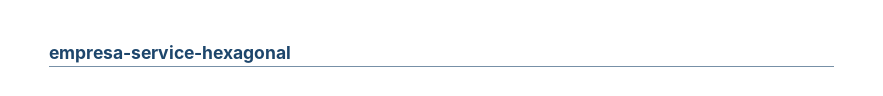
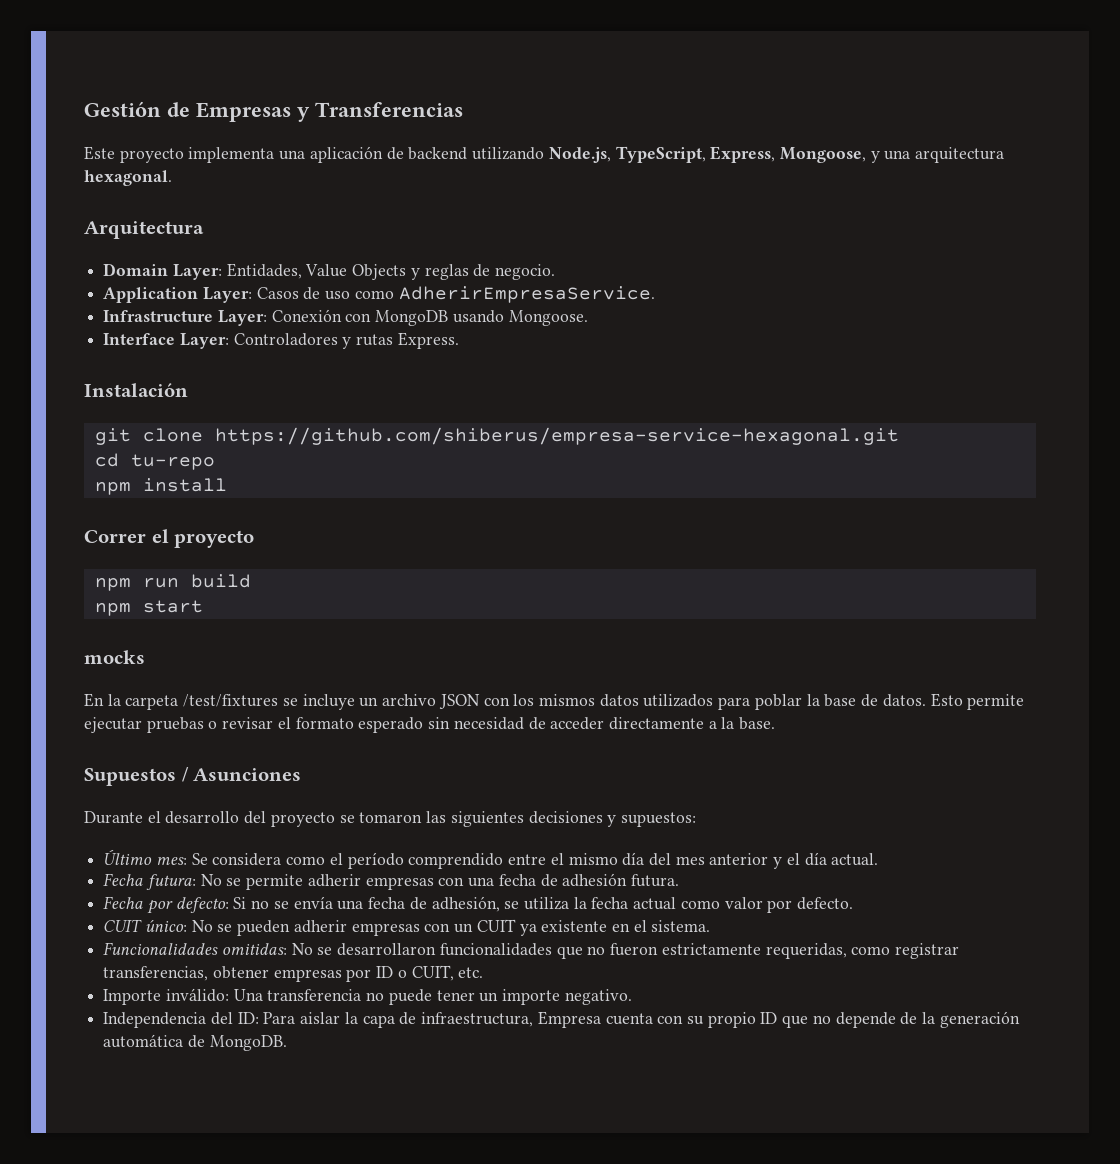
[49,45,291,63] empresa-service-hexagonal -> [84,101,463,122] [84,146,1005,163] [84,170,172,186] [84,221,204,239] [103,263,556,280] [103,286,655,303] [103,309,588,326] [103,332,459,349] [84,383,188,397] [94,427,899,445] [94,453,215,470] [94,478,227,495] [84,529,255,548] [94,574,251,591] [94,600,203,616] [84,650,145,664] [84,693,1025,710] [84,717,776,733] [84,767,302,786] [84,811,696,827] [103,849,879,869] [103,873,679,890] [103,896,854,914] [103,919,711,936] [103,942,959,959] [103,965,484,982] [103,988,632,1005] [103,1011,1020,1028] [103,1034,287,1051] Gestión de Empresas y Transferencias // Este proyecto implementa una aplicación de backend utilizando Node.js, TypeScript, Express, Mongoose, y una arquitectura hexagonal. // Arquitectura // Domain Layer: Entidades, Value Objects y reglas de negocio. // Application Layer: Casos de uso como AdherirEmpresaService. // Infrastructure Layer: Conexión con MongoDB usando Mongoose. // Interface Layer: Controladores y rutas Express. // Instalación // git clone https://github.com/shiberus/empresa-service-hexagonal.git // cd tu-repo // npm install // Correr el proyecto // npm run build // npm start // mocks // En la carpeta /test/fixtures se incluye un archivo JSON con los mismos datos utilizados para poblar la base de datos. Esto permite ejecutar pruebas o revisar el formato esperado sin necesidad de acceder directamente a la base. // Supuestos / Asunciones // Durante el desarrollo del proyecto se tomaron las siguientes decisiones y supuestos: // Último mes: Se considera como el período comprendido entre el mismo día del mes anterior y el día actual. // Fecha futura: No se permite adherir empresas con una fecha de adhesión futura. // Fecha por defecto: Si no se envía una fecha de adhesión, se utiliza la fecha actual como valor por defecto. // CUIT único: No se pueden adherir empresas con un CUIT ya existente en el sistema. // Funcionalidades omitidas: No se desarrollaron funcionalidades que no fueron estrictamente requeridas, como registrar transferencias, obtener empresas por ID o CUIT, etc. // Importe inválido: Una transferencia no puede tener un importe negativo. // Independencia del ID: Para aislar la capa de infraestructura, Empresa cuenta con su propio ID que no depende de la generación automática de MongoDB.

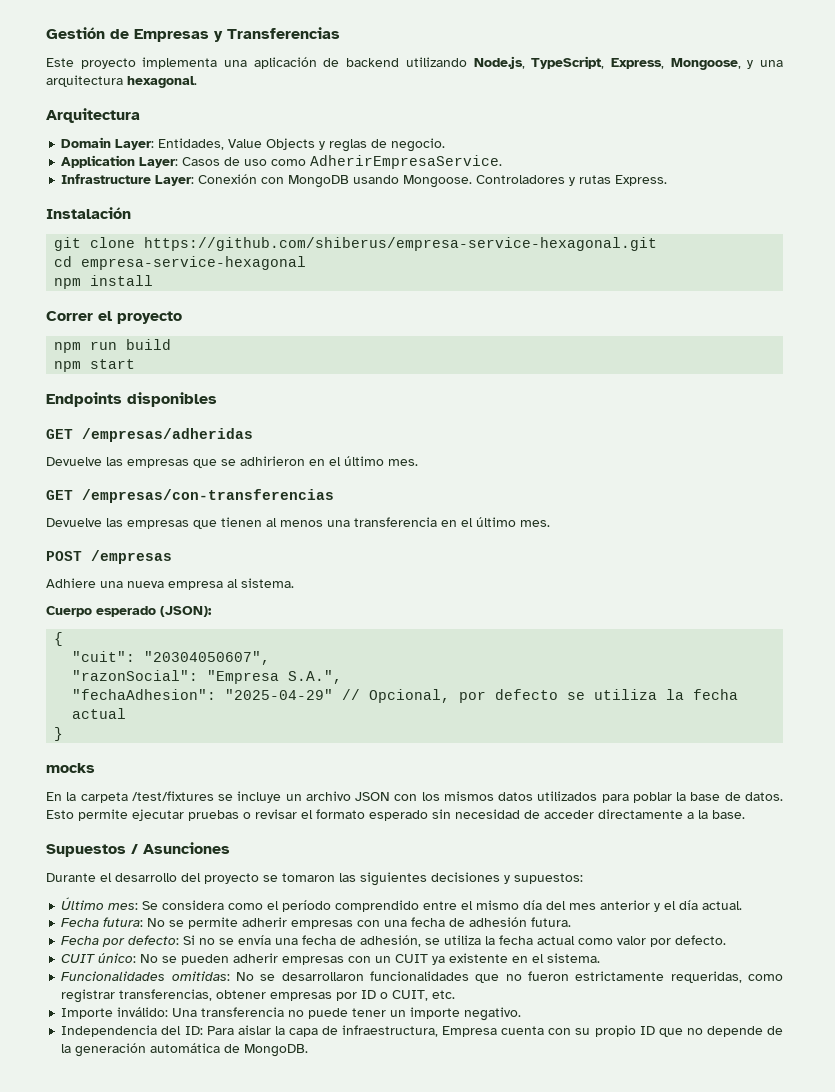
[103,333,229,349] // Interface Layer: -> (473, 181) none
[130,454,215,470] tu-repo -> [81,256,307,270] empresa-service-hexagonal
(203, 606) none -> [46,392,217,407] [46,428,253,442] [46,456,418,468] [46,489,334,503] [46,517,550,529] [46,550,172,564] [46,578,294,590] [46,606,212,617] [54,632,64,646] [72,651,271,665] [72,670,343,684] [72,689,739,703] [72,708,127,719] [54,727,64,741] // Endpoints disponibles // GET /empresas/adheridas // Devuelve las empresas que se adhirieron en el último mes. // GET /empresas/con-transferencias // Devuelve las empresas que tienen al menos una transferencia en el último mes. // POST /empresas // Adhiere una nueva empresa al sistema. // Cuerpo esperado (JSON): // { // "cuit": "20304050607", // "razonSocial": "Empresa S.A.", // "fechaAdhesion": "2025-04-29" // Opcional, por defecto se utiliza la fecha actual // }

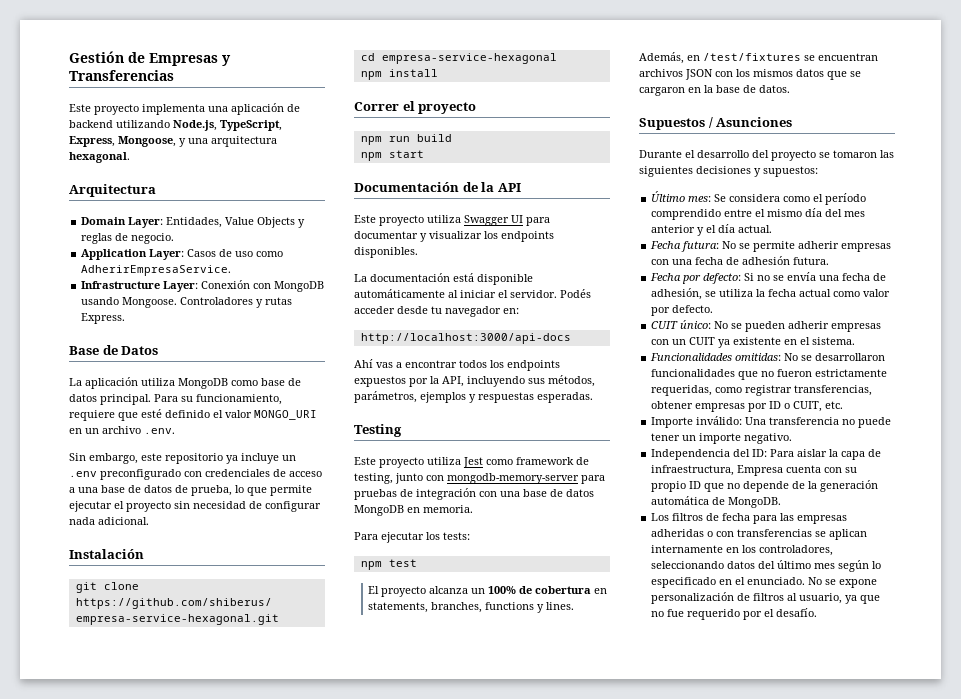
(668, 180) none -> [69,345,159,355] [69,377,301,389] [69,394,282,405] [69,409,317,421] [69,426,175,434] [69,453,296,464] [69,469,322,480] [69,485,312,496] [69,501,321,512] [69,517,149,525] // Base de Datos // La aplicación utiliza MongoDB como base de datos principal. Para su funcionamiento, requiere que esté definido el valor MONGO_URI en un archivo .env. // Sin embargo, este repositorio ya incluye un .env preconfigurado con credenciales de acceso a una base de datos de prueba, lo que permite ejecutar el proyecto sin necesidad de configurar nada adicional.
[46,392,217,407] [46,428,253,442] [46,456,418,468] [46,489,334,503] [46,517,550,529] [46,550,172,564] [46,578,294,590] [46,606,212,617] [54,632,64,646] [72,651,271,665] [72,670,343,684] [72,689,739,703] [72,708,127,719] [54,727,64,741] [46,763,95,773] [46,791,351,803] Endpoints disponibles // GET /empresas/adheridas // Devuelve las empresas que se adhirieron en el último mes. // GET /empresas/con-transferencias // Devuelve las empresas que tienen al menos una transferencia en el último mes. // POST /empresas // Adhiere una nueva empresa al sistema. // Cuerpo esperado (JSON): // { // "cuit": "20304050607", // "razonSocial": "Empresa S.A.", // "fechaAdhesion": "2025-04-29" // Opcional, por defecto se utiliza la fecha actual // } // mocks // En la carpeta /test/fixtures se incluye un archivo -> [354,182,521,192] [354,215,550,226] [354,231,554,242] [354,247,418,258] [354,273,533,285] [354,289,591,298] [354,306,519,317] [360,333,571,344] [354,359,560,371] [354,375,595,387] [354,391,593,403] [354,424,402,437] [354,457,589,468] [354,473,605,484] [354,488,594,500] [354,505,473,516] [354,532,470,543] [360,559,417,570] [368,586,608,597] [368,602,575,613] [639,52,878,64] [639,69,683,77] Documentación de la API // Este proyecto utiliza Swagger UI para documentar y visualizar los endpoints disponibles. // La documentación está disponible automáticamente al iniciar el servidor. Podés acceder desde tu navegador en: // http://localhost:3000/api-docs // Ahí vas a encontrar todos los endpoints expuestos por la API, incluyendo sus métodos, parámetros, ejemplos y respuestas esperadas. // Testing // Este proyecto utiliza Jest como framework de testing, junto con mongodb-memory-server para pruebas de integración con una base de datos MongoDB en memoria. // Para ejecutar los tests: // npm test // El proyecto alcanza un 100% de cobertura en statements, branches, functions y lines. // Además, en /test/fixtures se encuentran archivos
[537,791,672,803] utilizados para poblar -> [827,71,861,80] [639,87,701,96] que se cargaron en
[46,809,745,821] Esto permite ejecutar pruebas o revisar el formato esperado sin necesidad de acceder directamente a la base. -> (790, 89) none
(309, 1050) none -> [651,513,848,524] [651,529,868,540] [651,545,834,556] [651,560,882,572] [651,577,878,588] [651,592,881,604] [651,608,818,620] // Los filtros de fecha para las empresas adheridas o con transferencias se aplican internamente en los controladores, seleccionando datos del último mes según lo especificado en el enunciado. No se expone personalización de filtros al usuario, ya que no fue requerido por el desafío.

